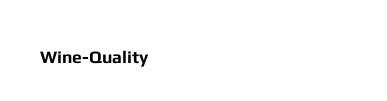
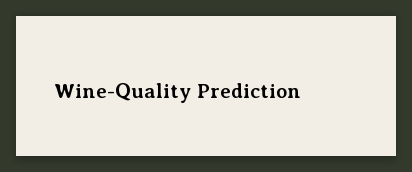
(149, 58) none -> [196,83,301,98] Prediction

